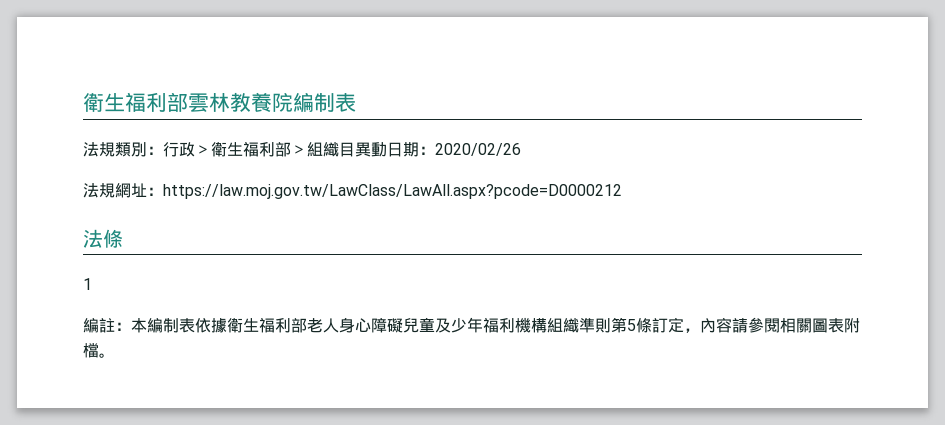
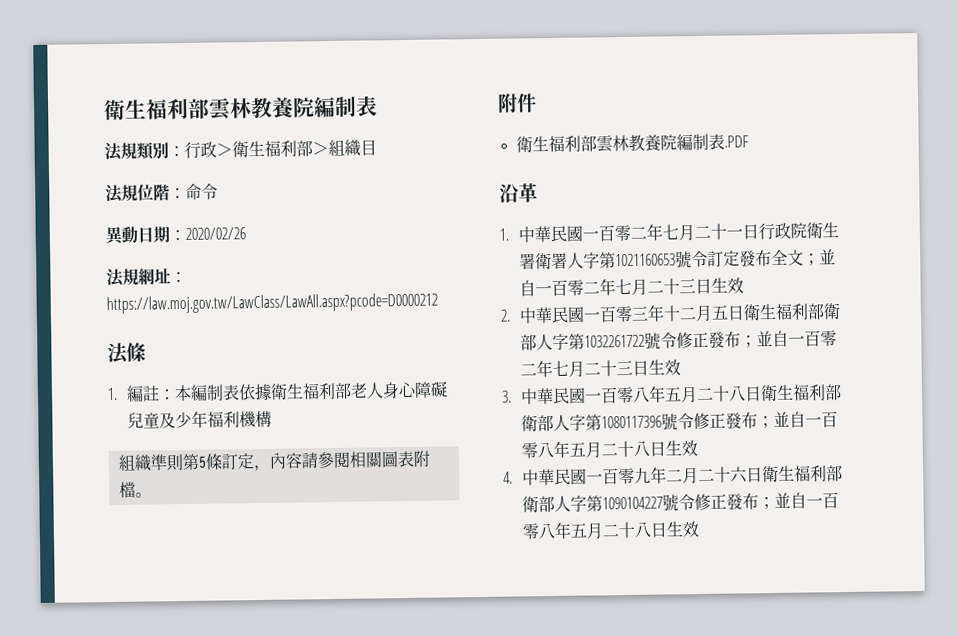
(355, 149) none -> [105,183,218,204] // 法規位階：命令 //
[83,278,92,290] 1 // -> [107,387,118,401] 1.
(547, 325) none -> (272, 419) //
(115, 355) none -> [497,93,537,114] [515,133,749,153] [499,183,538,203] [499,222,839,243] [518,249,836,270] [518,277,744,297] [500,303,841,324] [519,330,837,351] [519,359,681,378] [501,384,842,405] [520,411,838,432] [520,440,698,459] [503,465,843,486] [521,492,839,513] [521,521,700,540] // 附件 // 衛生福利部雲林教養院編制表.PDF // 沿革 // 1.中華民國一百零二年七月二十一日行政院衛生署衛署人字第1021160653號令訂定發布全文；並自一百零二年七月二十三日生效 // 2.中華民國一百零三年十二月五日衛生福利部衛部人字第1032261722號令修正發布；並自一百零二年七月二十三日生效 // 3.中華民國一百零八年五月二十八日衛生福利部衛部人字第1080117396號令修正發布；並自一百零八年五月二十八日生效 // 4.中華民國一百零九年二月二十六日衛生福利部衛部人字第1090104227號令修正發布；並自一百零八年五月二十八日生效

